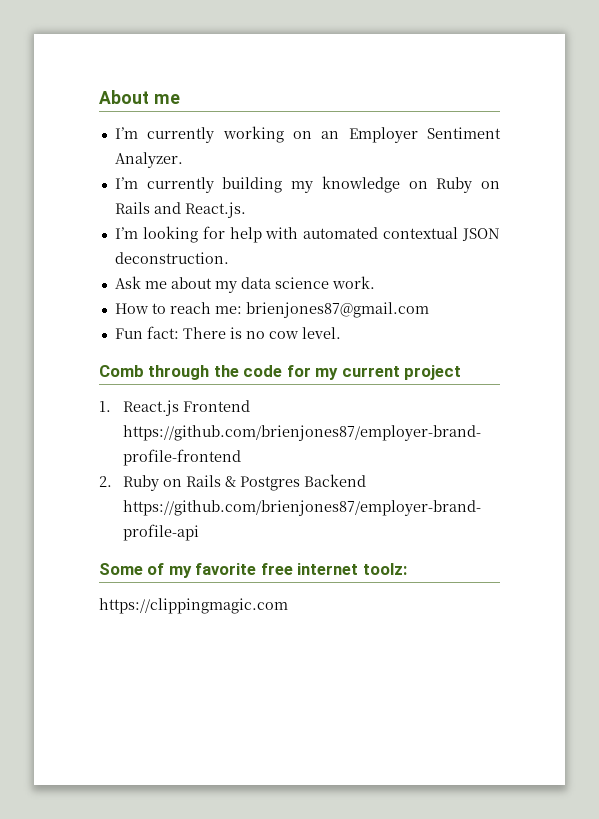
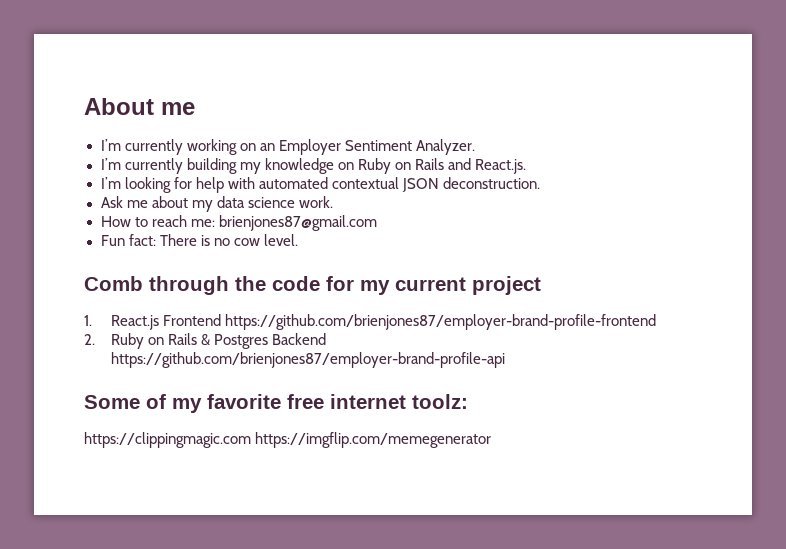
(288, 606) none -> [255,432,492,448] https://imgflip.com/memegenerator

